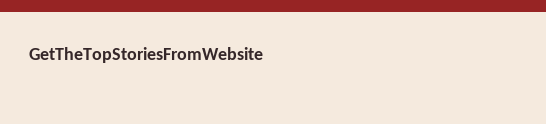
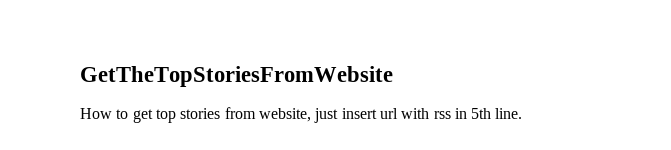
(263, 55) none -> [80,107,523,123] // How to get top stories from website, just insert url with rss in 5th line.

